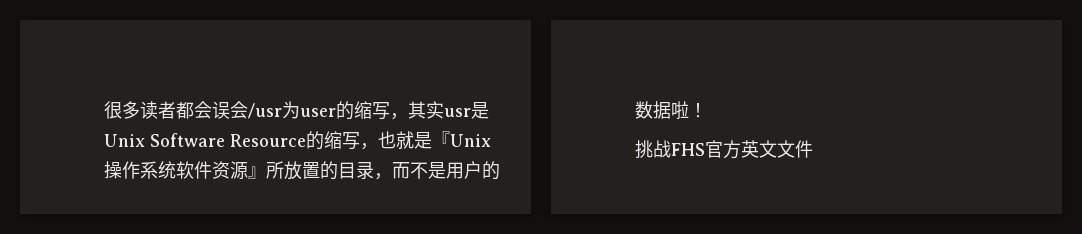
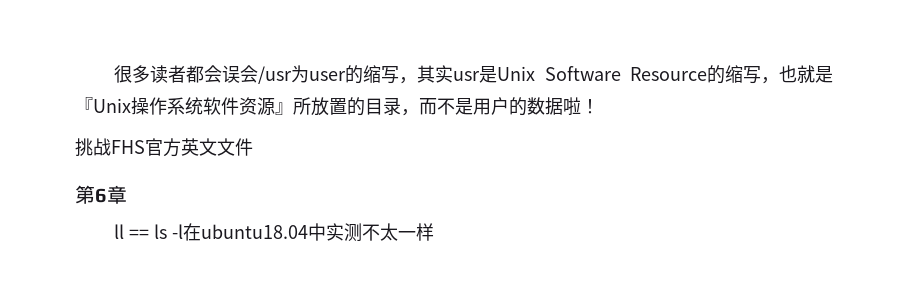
(813, 149) none -> [75,185,127,204] [114,223,434,242] // 第6章 // ll == ls -l在ubuntu18.04中实测不太一样

